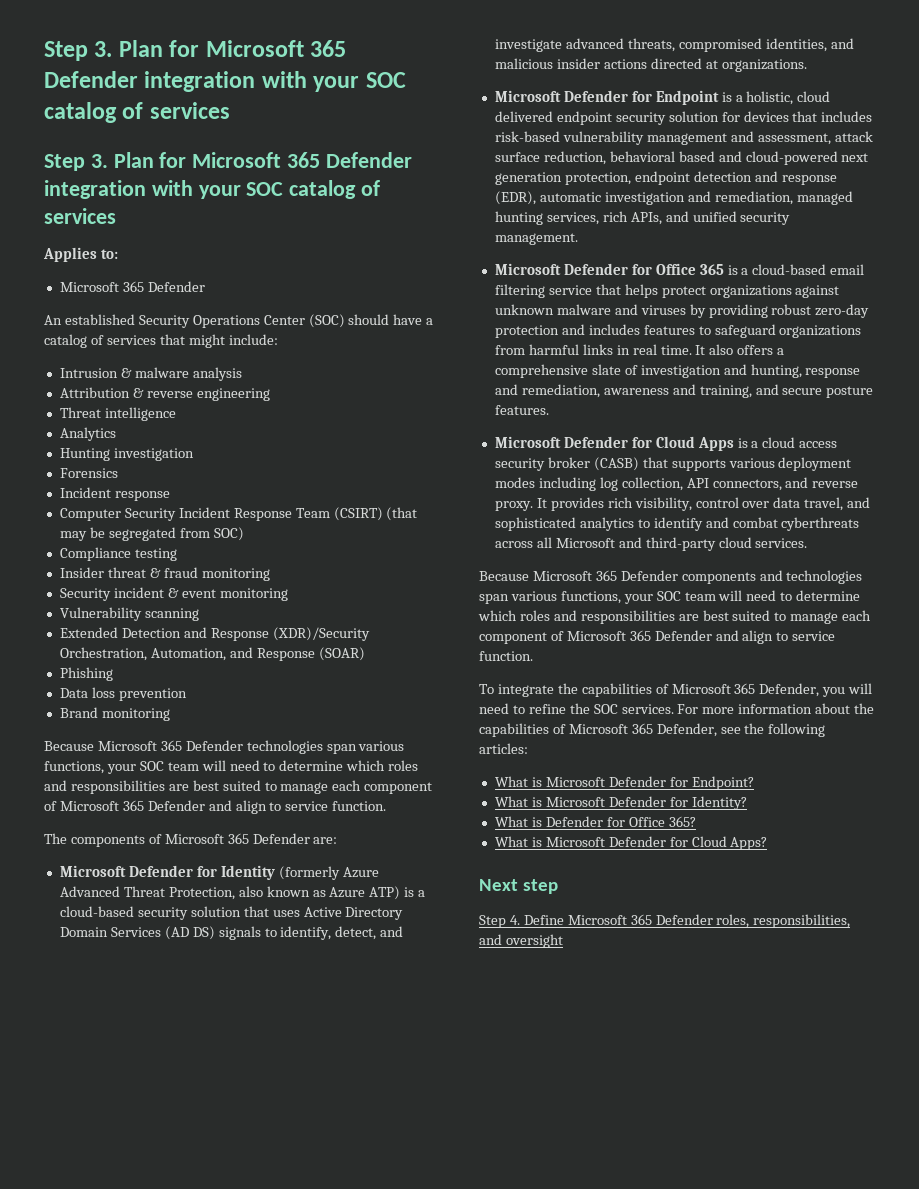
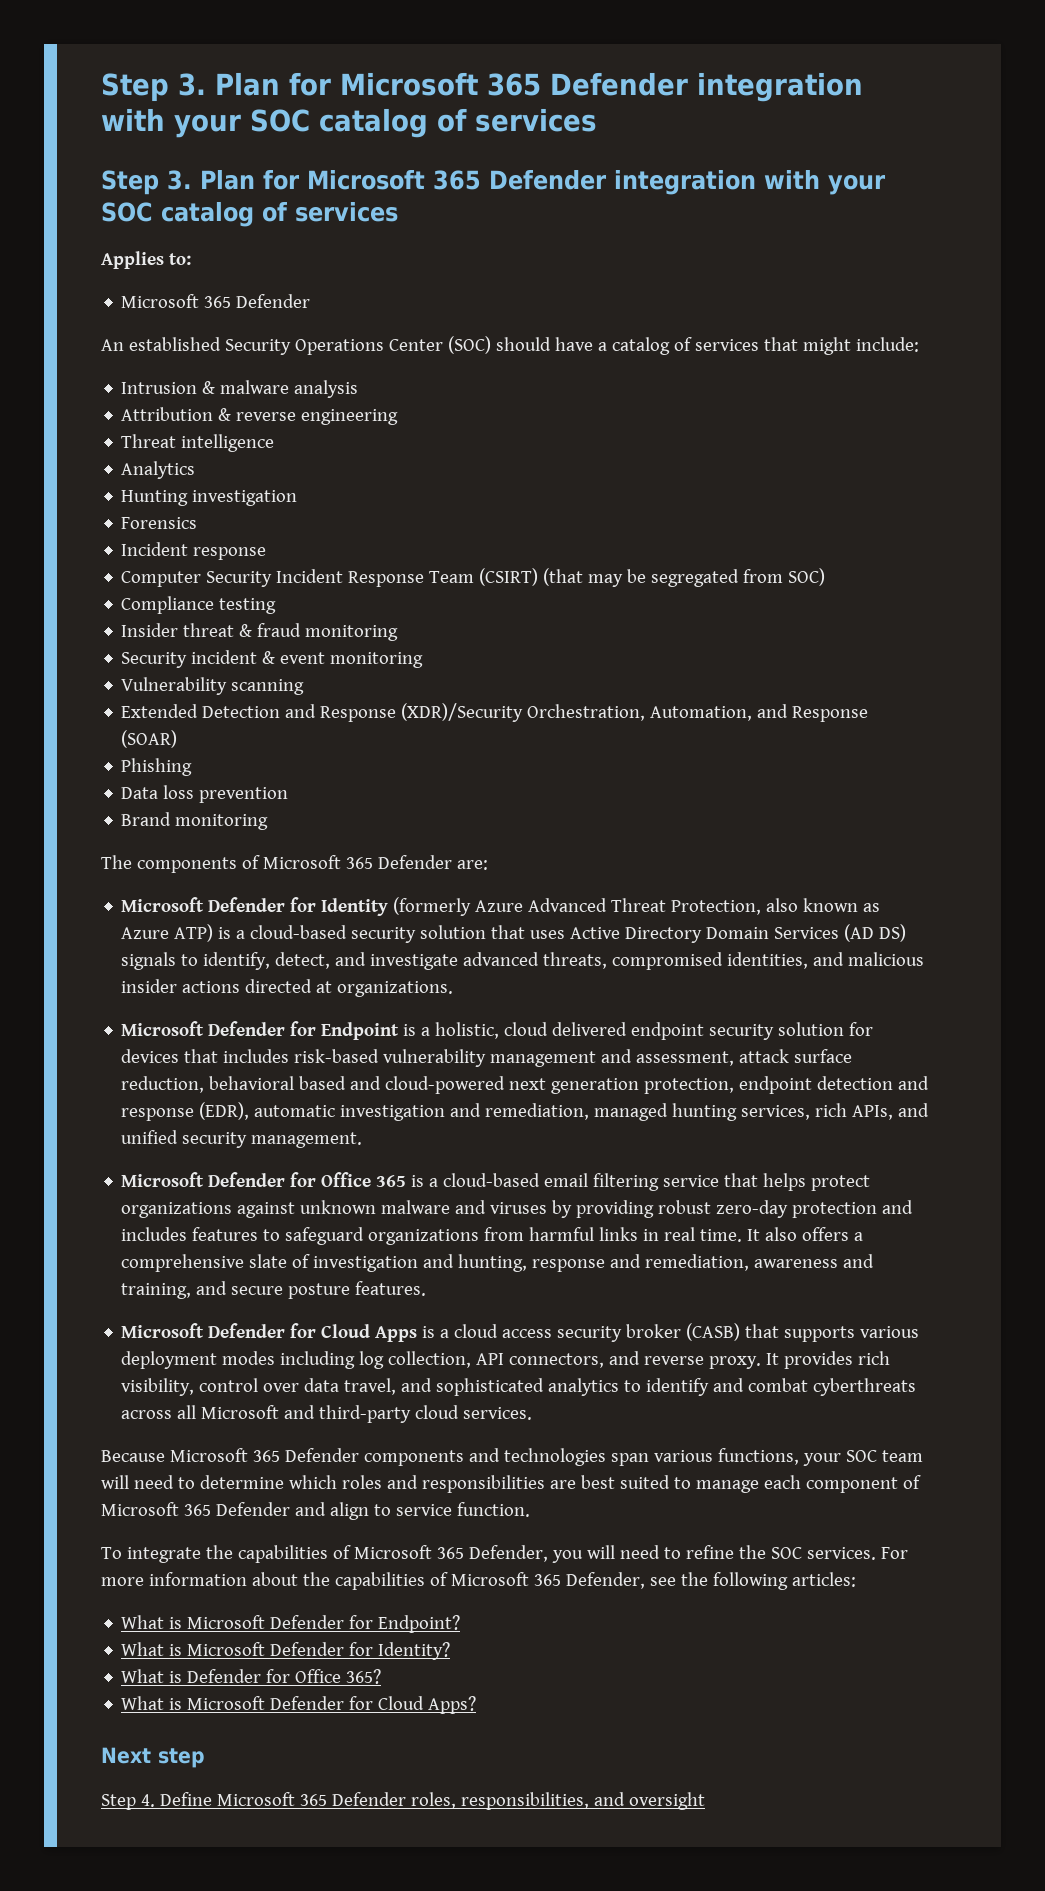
[44,740,405,754] [44,760,419,774] [44,780,433,794] [44,800,387,814] // Because Microsoft 365 Defender technologies span various functions, your SOC team will need to determine which roles and responsibilities are best suited to manage each component of Microsoft 365 Defender and align to service function. -> (269, 822) none

